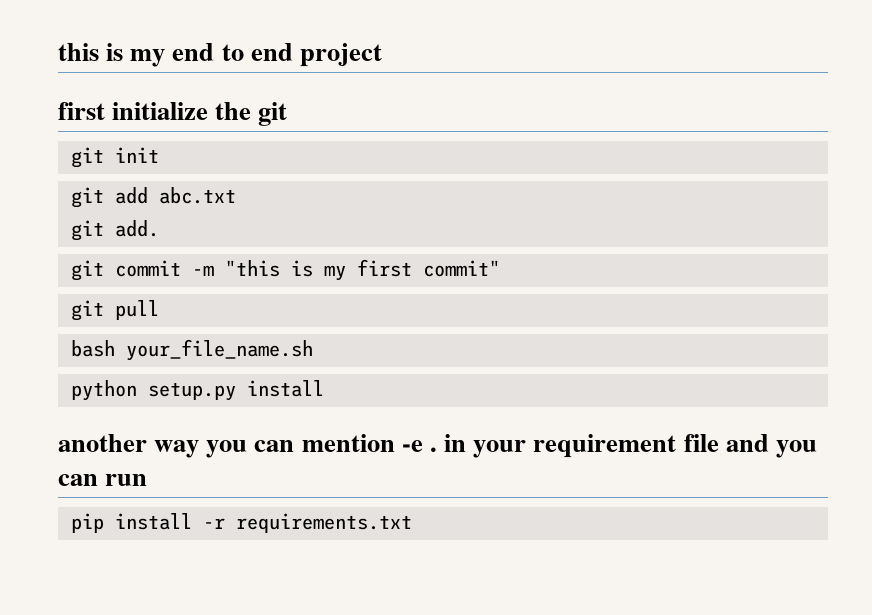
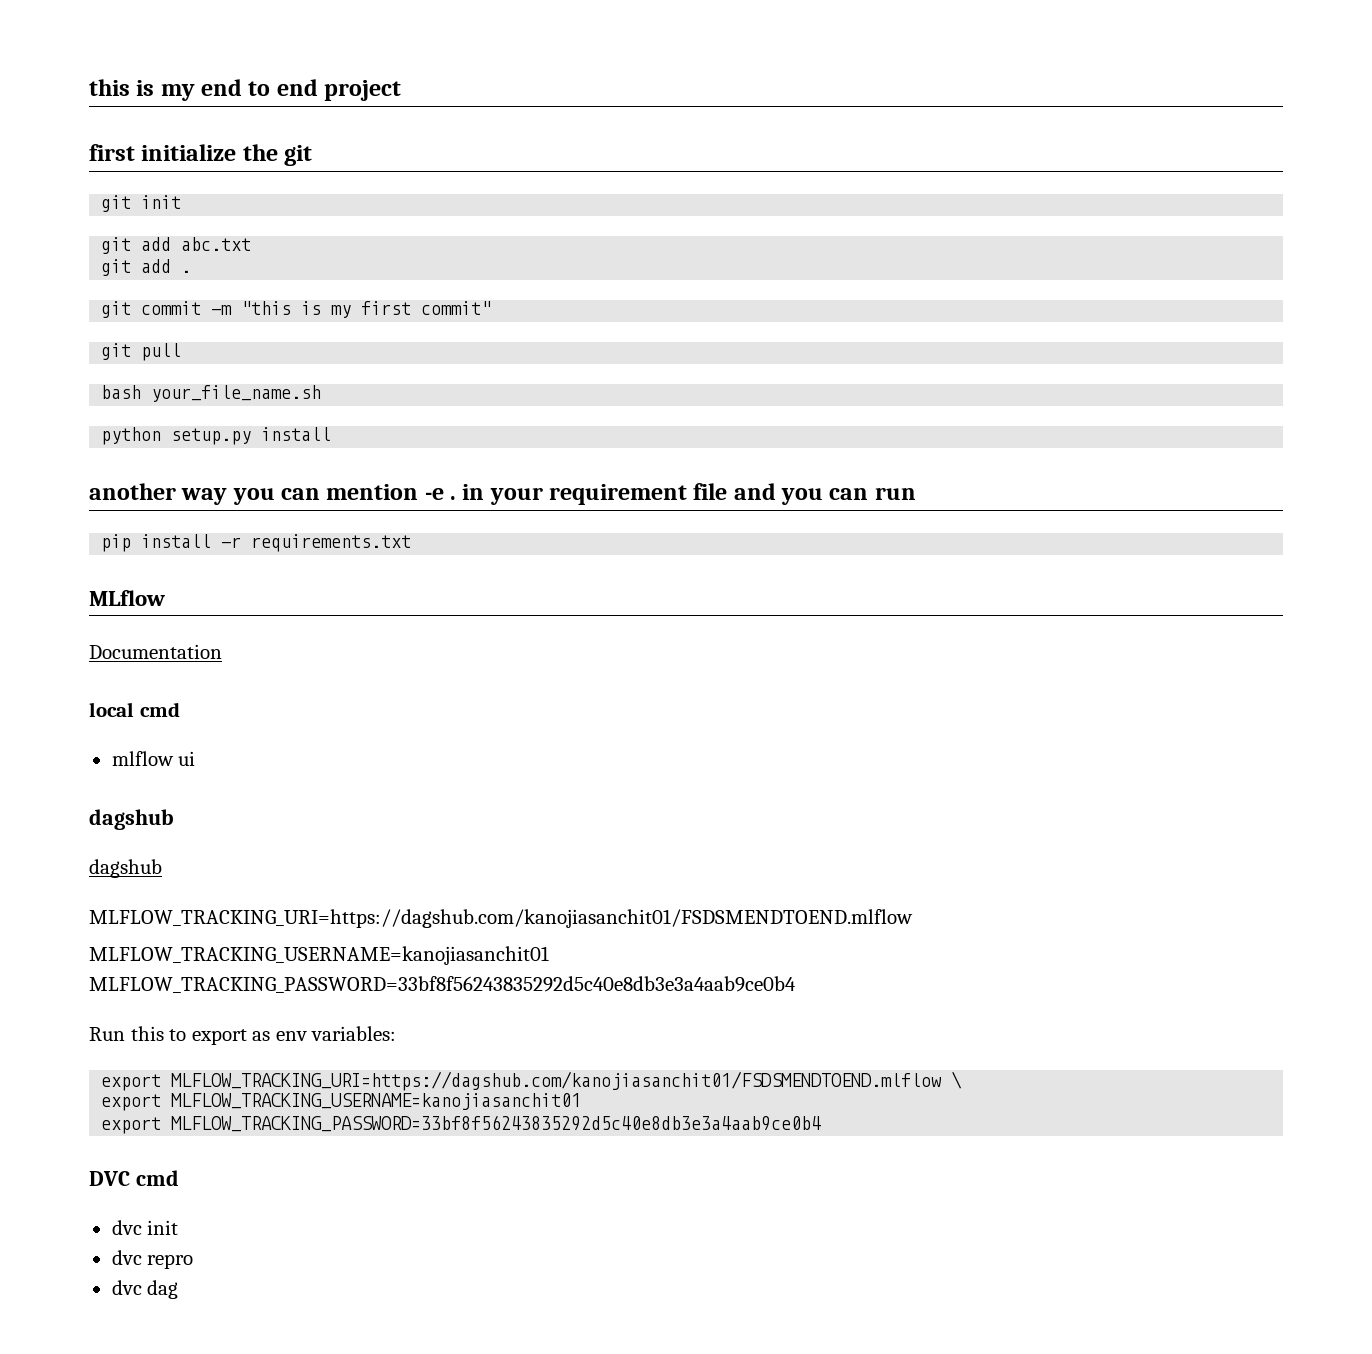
[114,220,159,237] add. -> [141,259,192,273] add .
(412, 523) none -> [89,590,165,606] [89,644,222,659] [89,702,180,717] [111,751,196,766] [89,809,174,830] [89,859,162,878] [89,909,913,928] [89,946,549,965] [89,976,796,993] [89,1026,397,1045] [101,1071,963,1091] [101,1093,582,1111] [101,1115,822,1134] [89,1170,179,1186] [111,1220,179,1235] [111,1250,194,1269] [111,1280,179,1299] // MLflow // Documentation // local cmd // mlflow ui // dagshub // dagshub // MLFLOW_TRACKING_URI=https://dagshub.com/kanojiasanchit01/FSDSMENDTOEND.mlflow // MLFLOW_TRACKING_USERNAME=kanojiasanchit01 // MLFLOW_TRACKING_PASSWORD=33bf8f56243835292d5c40e8db3e3a4aab9ce0b4 // Run this to export as env variables: // export MLFLOW_TRACKING_URI=https://dagshub.com/kanojiasanchit01/FSDSMENDTOEND.mlflow \ // export MLFLOW_TRACKING_USERNAME=kanojiasanchit01 // export MLFLOW_TRACKING_PASSWORD=33bf8f56243835292d5c40e8db3e3a4aab9ce0b4 // DVC cmd // dvc init // dvc repro // dvc dag

